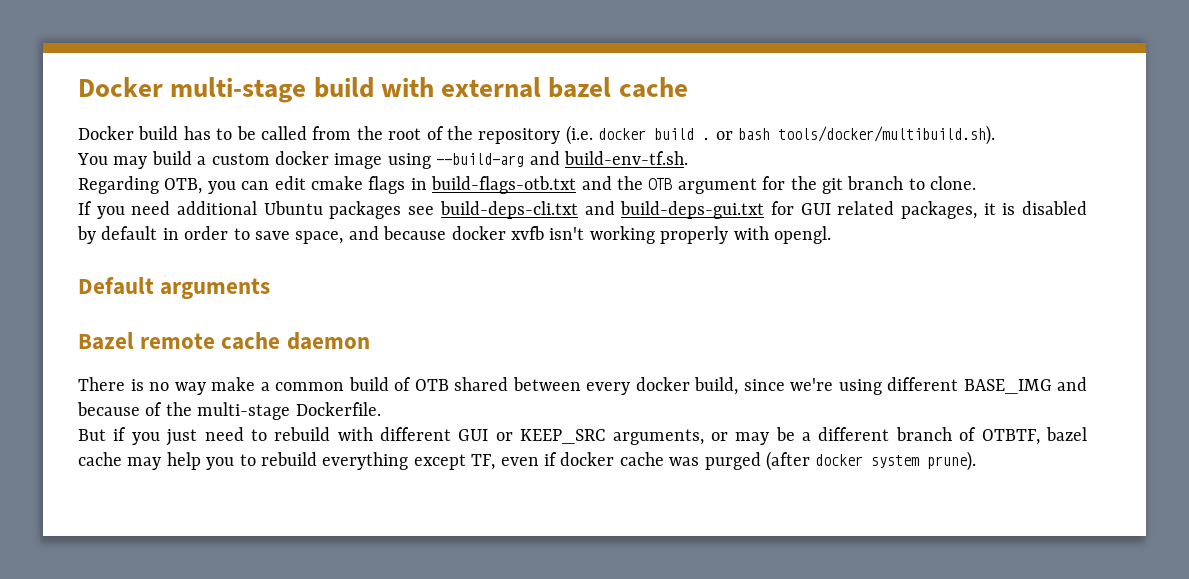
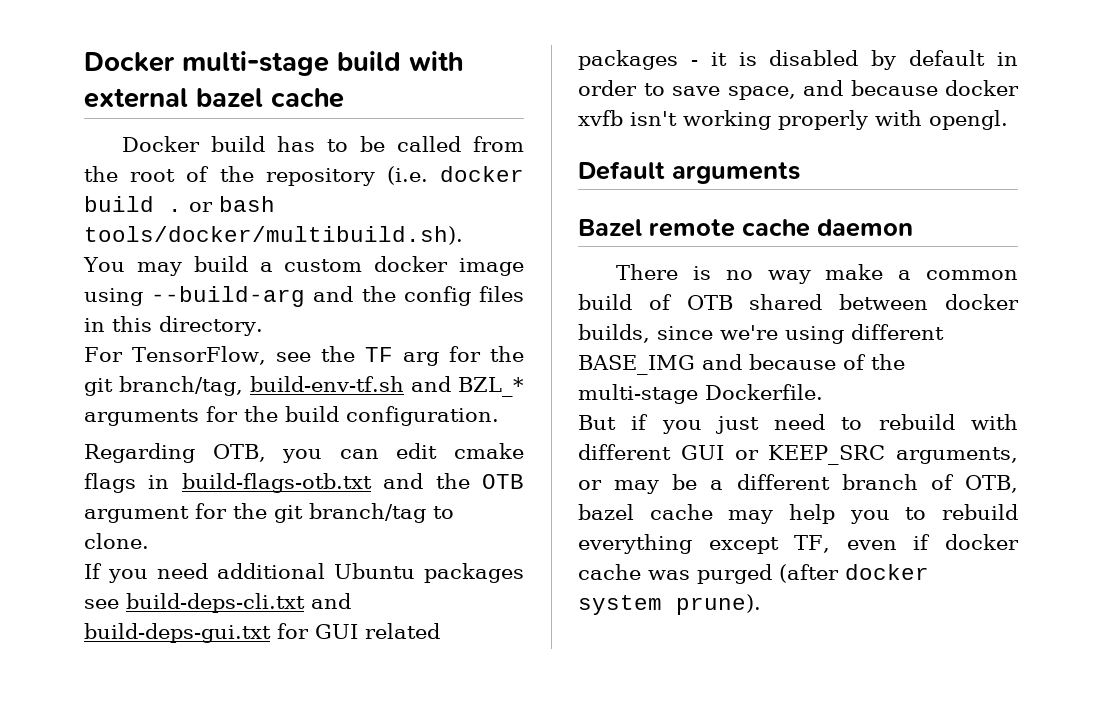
[564,151,688,165] build-env-tf.sh. -> [361,286,524,306] [84,316,263,336] [84,346,524,366] [84,376,524,397] [84,406,499,426] the config files in this directory. // For TensorFlow, see the TF arg for the git branch/tag, build-env-tf.sh and BZL_* arguments for the build configuration.
[847,176,904,190] branch -> [309,503,426,523] branch/tag
[900,201,977,219] packages, -> [578,50,698,70] packages -
[586,377,738,395] every docker build, -> [945,294,1019,310] [578,324,650,343] docker builds,
[981,429,1040,445] OTBTF, -> [965,475,1018,493] OTB,

